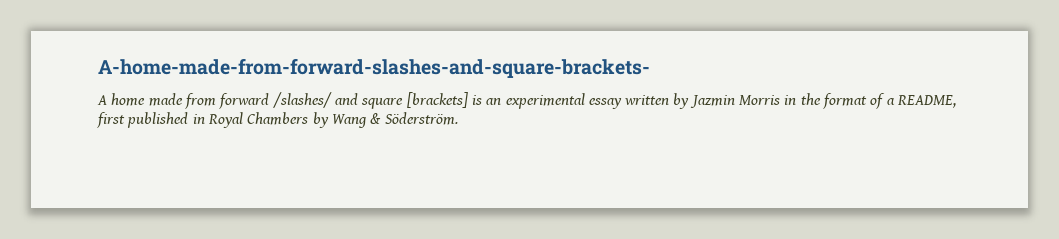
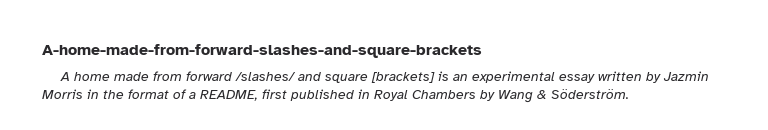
[98,58,650,78] A-home-made-from-forward-slashes-and-square-brackets- -> [42,44,482,58] A-home-made-from-forward-slashes-and-square-brackets

